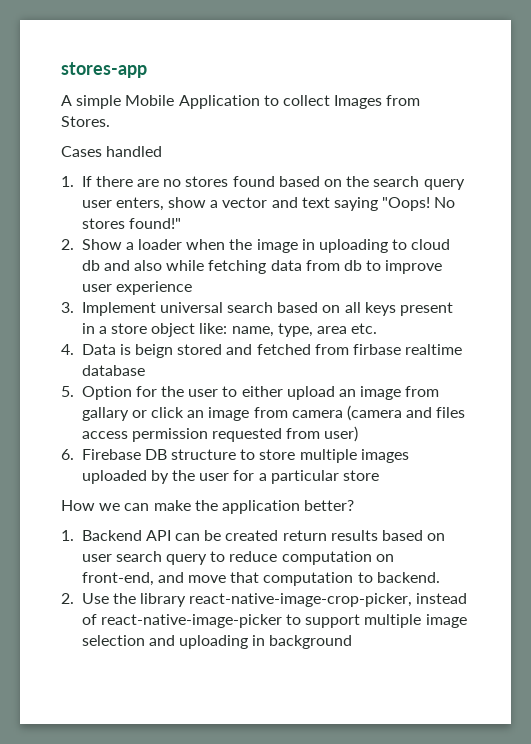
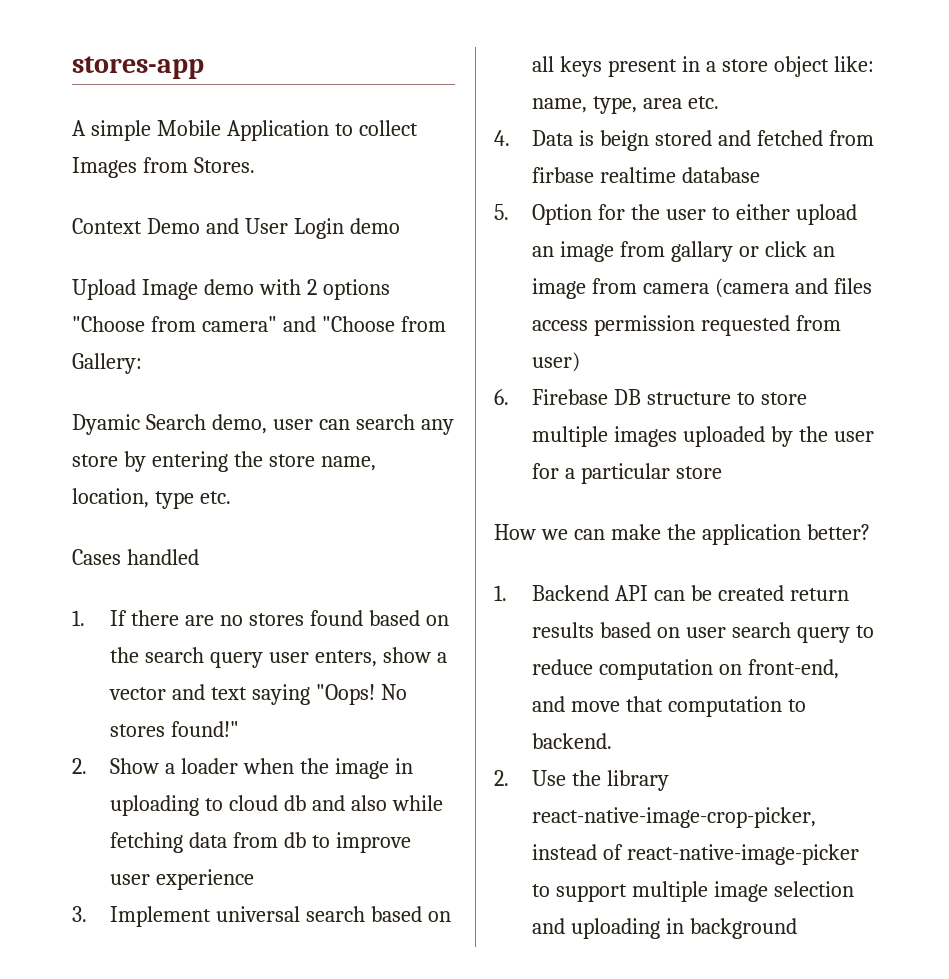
(110, 121) none -> [72,218,400,239] [72,279,390,300] [72,316,446,332] [72,353,142,374] [72,414,454,435] [72,451,376,472] [72,488,231,509] // Context Demo and User Login demo // Upload Image demo with 2 options "Choose from camera" and "Choose from Gallery: // Dyamic Search demo, user can search any store by entering the store name, location, type etc.

